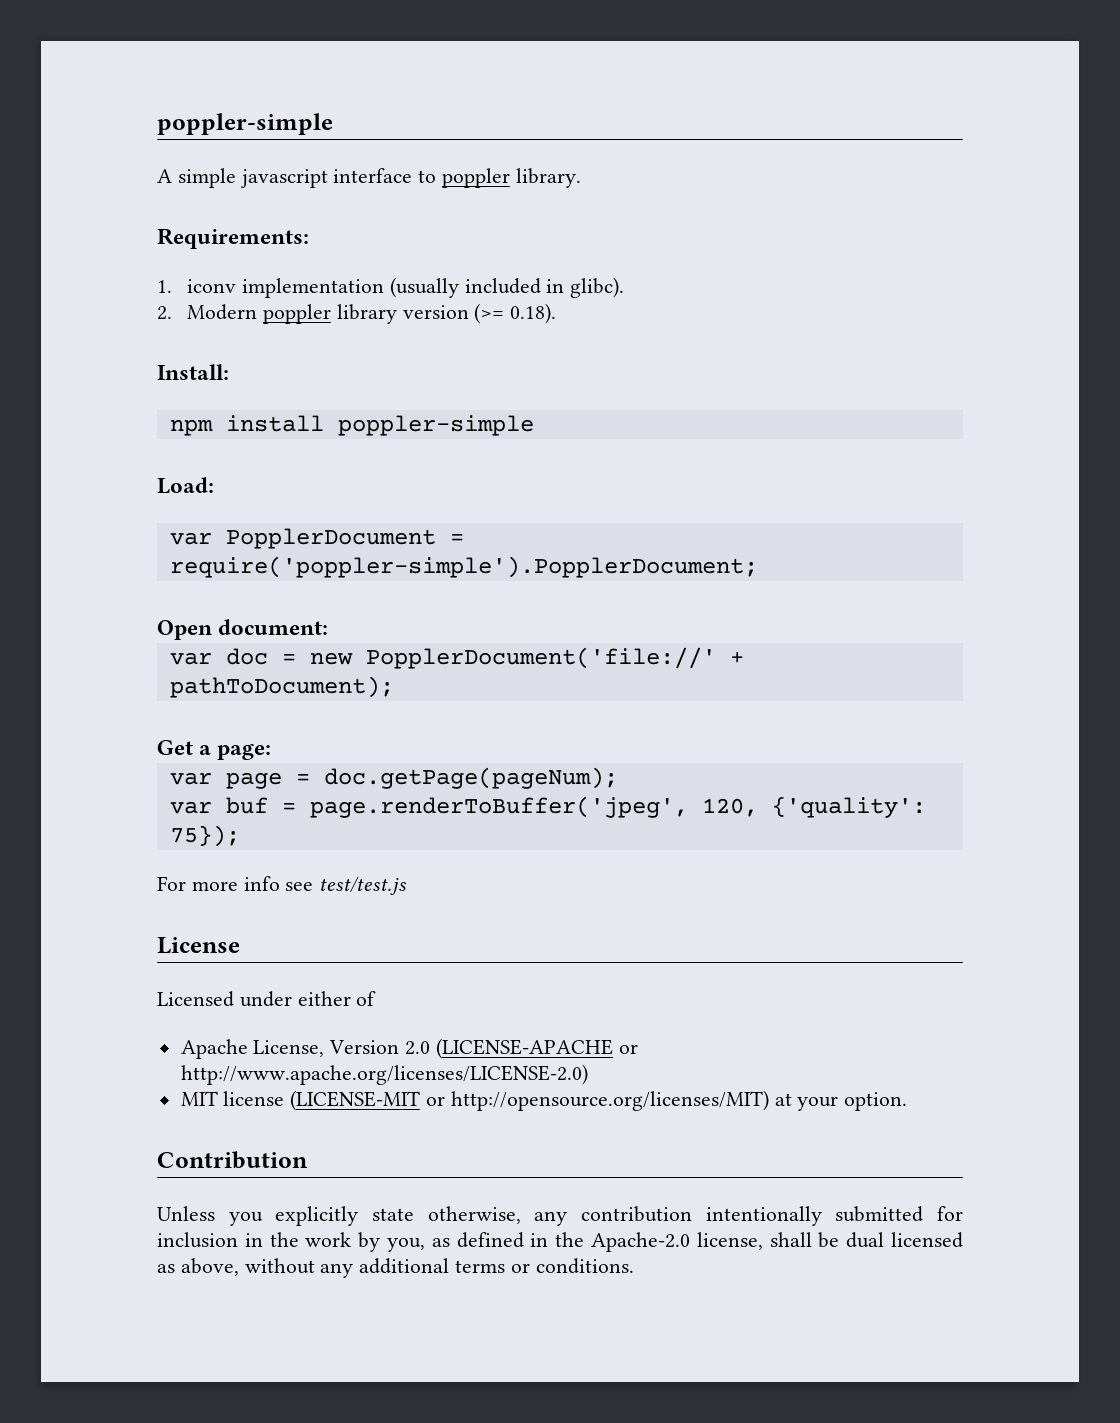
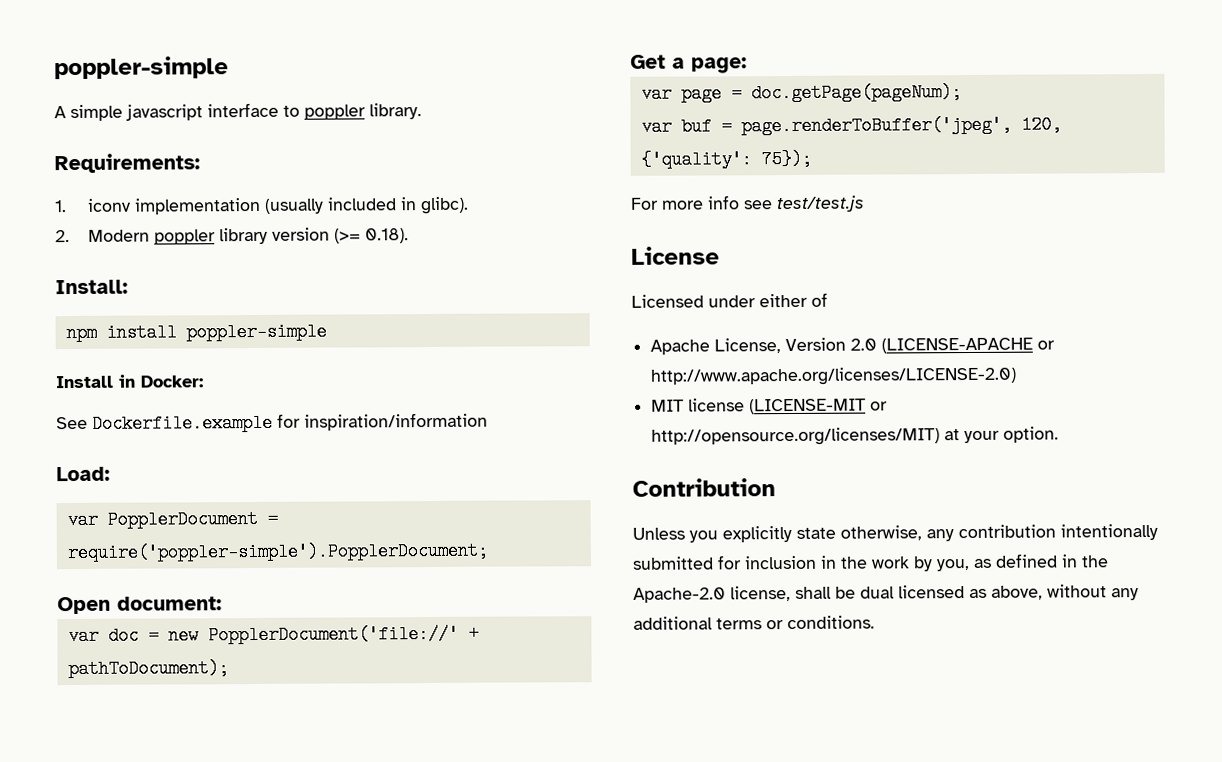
(534, 425) none -> [55,374,204,389] [56,412,488,433] // Install in Docker: // See Dockerfile.example for inspiration/information

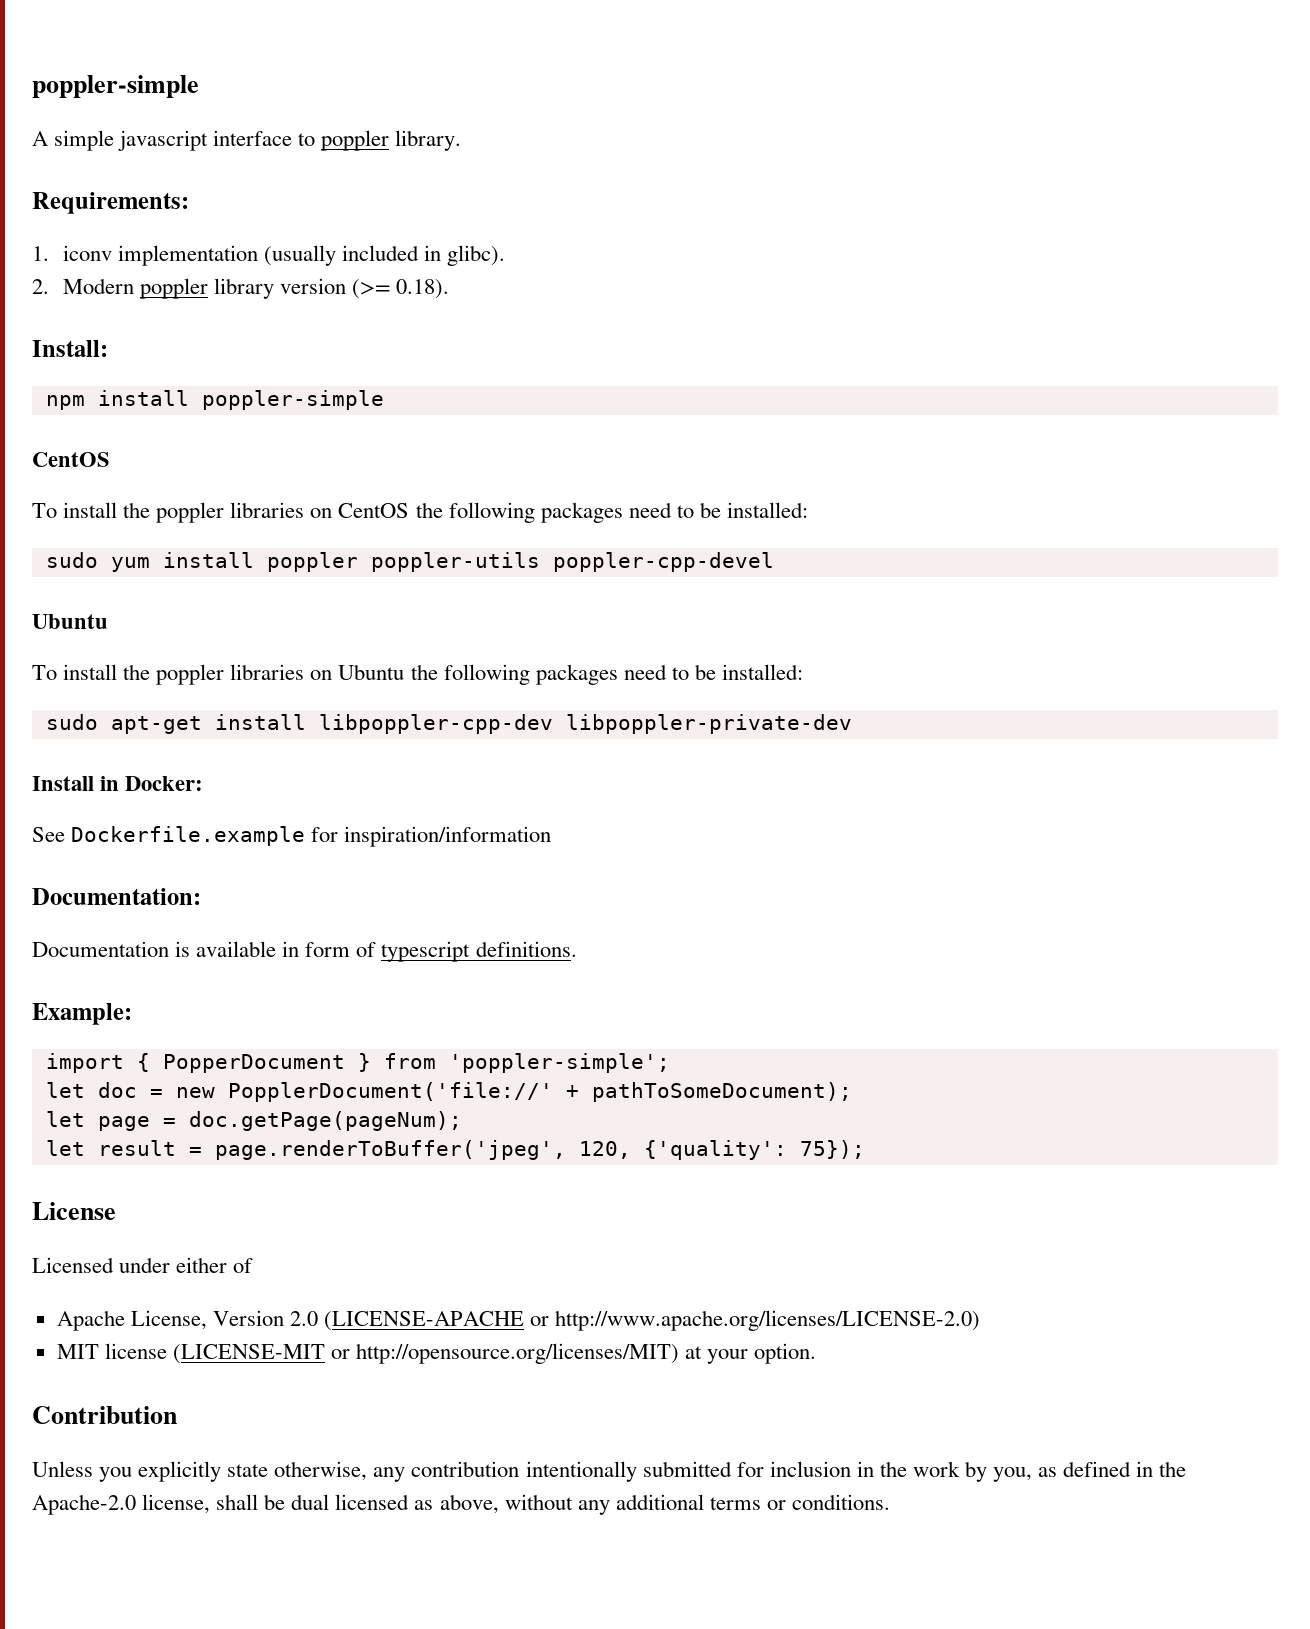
(327, 332) none -> [32,452,110,467] [32,502,808,523] [45,552,774,572] [32,614,108,629] [32,664,803,685] [45,714,852,734] // CentOS // To install the poppler libraries on CentOS the following packages need to be installed: // sudo yum install poppler poppler-utils poppler-cpp-devel // Ubuntu // To install the poppler libraries on Ubuntu the following packages need to be installed: // sudo apt-get install libpoppler-cpp-dev libpoppler-private-dev
[56,466,110,482] [66,509,278,530] [66,541,488,563] [57,596,222,615] [67,626,99,646] Load: // var PopplerDocument = require('poppler-simple').PopplerDocument; // Open document: // var -> [32,888,201,905] [32,941,577,962] [32,1003,132,1025] [45,1053,670,1073] [45,1082,85,1098] Documentation: // Documentation is available in form of typescript definitions. // Example: // import { PopperDocument } from 'poppler-simple'; // let
[67,659,229,679] [630,54,747,74] [640,84,672,103] pathToDocument); // Get a page: // var -> [591,1082,852,1102] [45,1111,85,1127] pathToSomeDocument); // let
[640,117,712,136] var buf -> [45,1140,176,1156] let result
[630,195,865,213] // For more info see test/test.js -> (865, 1149) none

